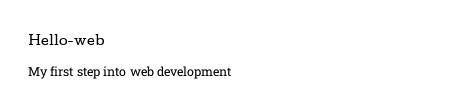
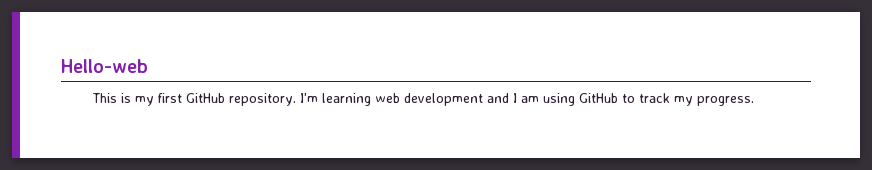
[28,66,232,79] My first step into web development -> [92,93,755,106] This is my first GitHub repository. I'm learning web development and I am using GitHub to track my progress.

